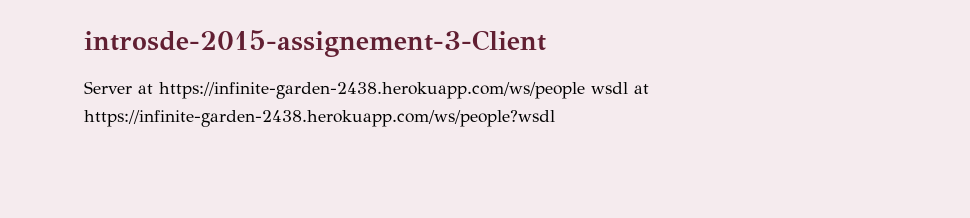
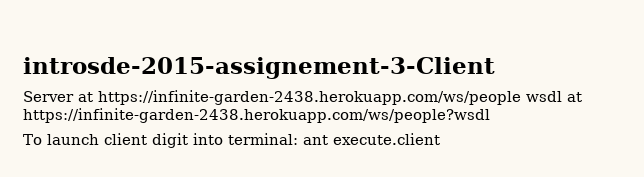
(555, 118) none -> [23,133,440,148] // To launch client digit into terminal: ant execute.client

